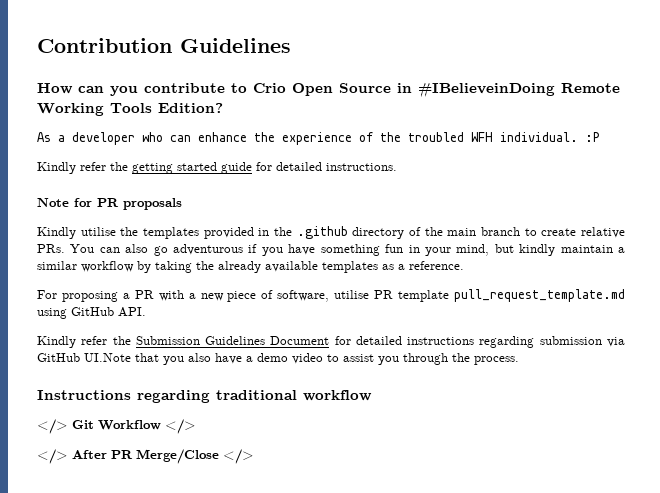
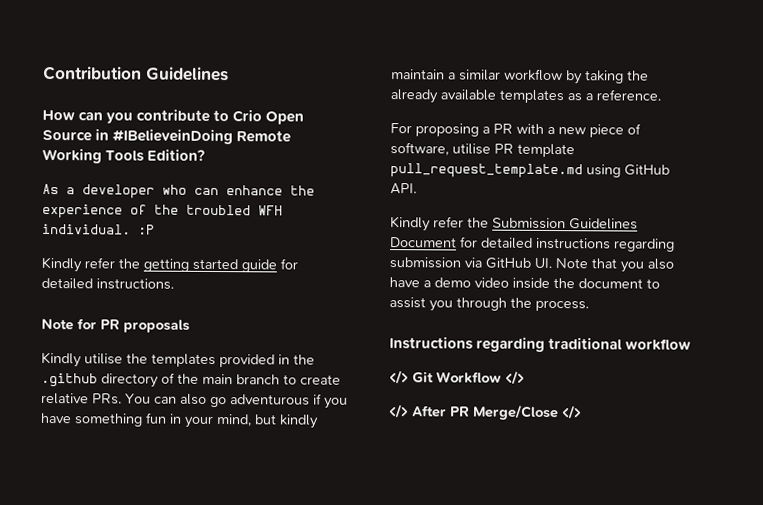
[84,353,131,362] UI.Note -> [534,257,588,269] UI. Note
(323, 358) none -> [512,277,643,289] inside the document

